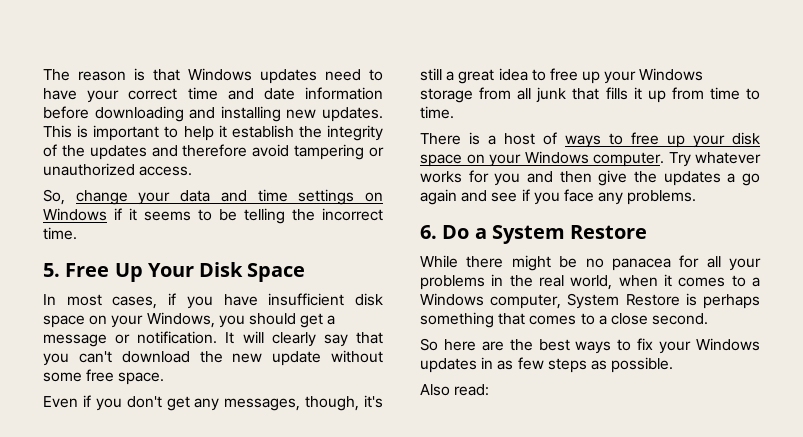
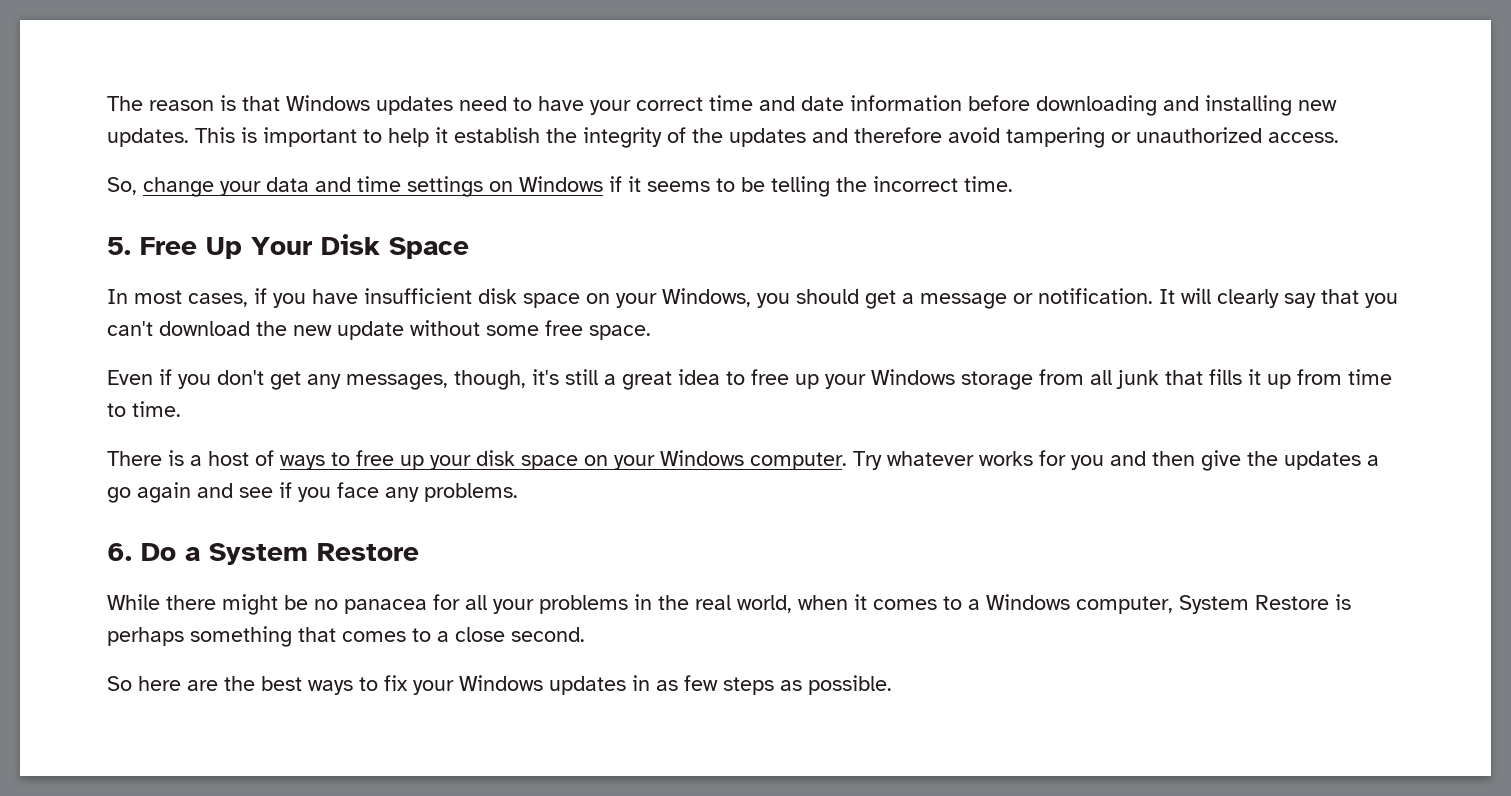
[420,384,490,396] // Also read: -> (892, 685) none

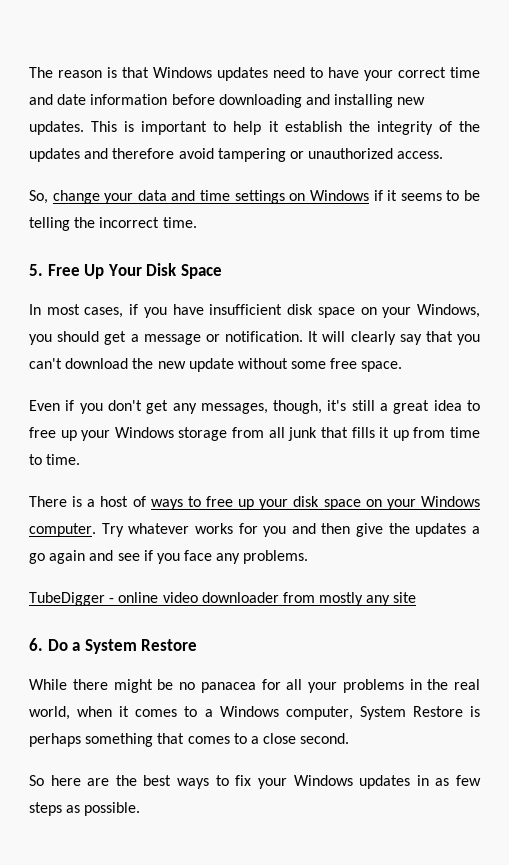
(518, 492) none -> [29,592,417,606] // TubeDigger - online video downloader from mostly any site

